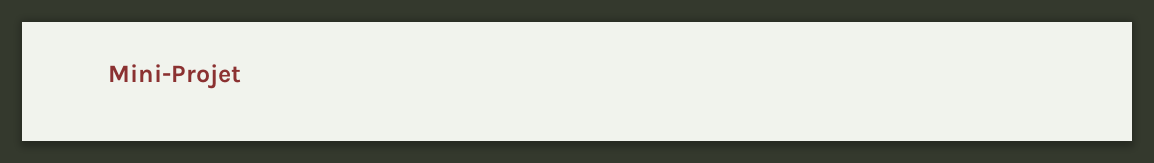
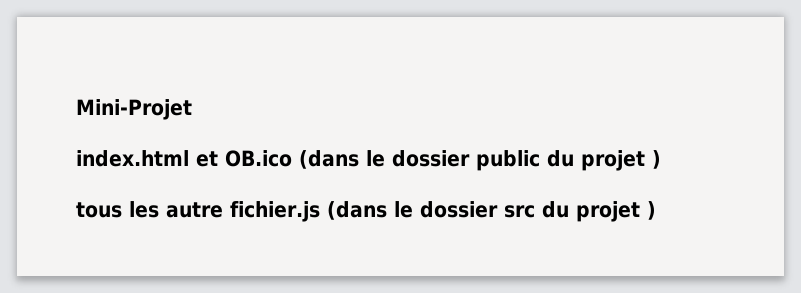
(241, 76) none -> [76,150,661,171] [76,201,656,222] // index.html et OB.ico (dans le dossier public du projet ) // tous les autre fichier.js (dans le dossier src du projet )

